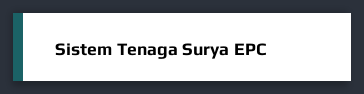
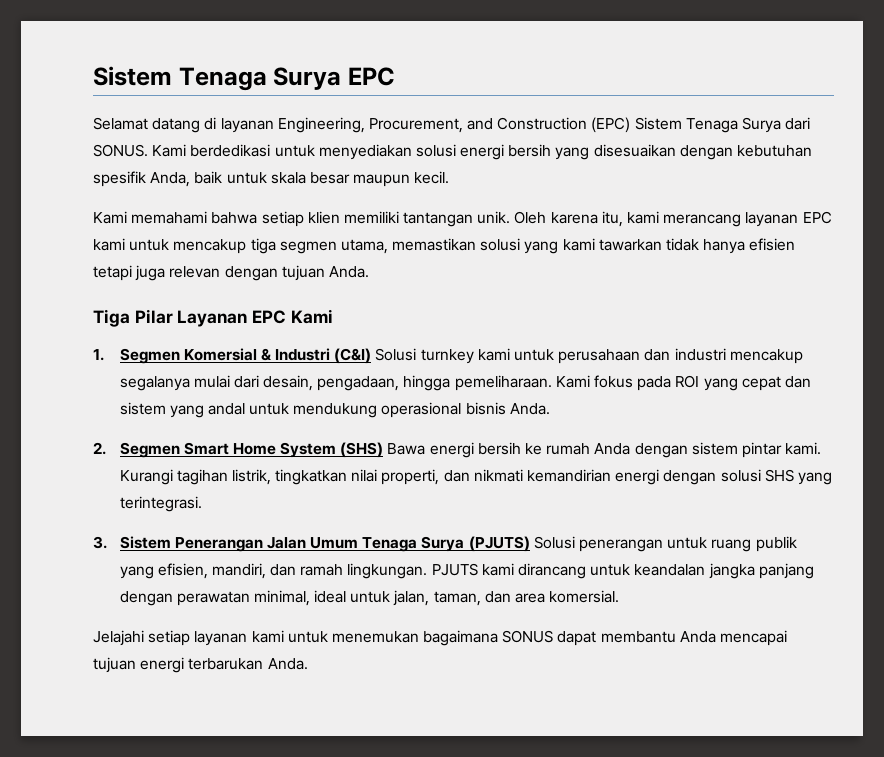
(267, 49) none -> [93,117,811,133] [93,144,813,160] [93,171,450,187] [93,211,832,227] [93,238,796,254] [93,265,369,281] [93,309,333,327] [93,348,803,364] [119,375,811,391] [119,402,550,418] [93,442,822,458] [119,469,832,485] [119,496,202,512] [93,536,797,552] [119,563,814,579] [119,590,620,606] [93,630,788,646] [93,657,308,673] // Selamat datang di layanan Engineering, Procurement, and Construction (EPC) Sistem Tenaga Surya dari SONUS. Kami berdedikasi untuk menyediakan solusi energi bersih yang disesuaikan dengan kebutuhan spesifik Anda, baik untuk skala besar maupun kecil. // Kami memahami bahwa setiap klien memiliki tantangan unik. Oleh karena itu, kami merancang layanan EPC kami untuk mencakup tiga segmen utama, memastikan solusi yang kami tawarkan tidak hanya efisien tetapi juga relevan dengan tujuan Anda. // Tiga Pilar Layanan EPC Kami // 1. Segmen Komersial & Industri (C&I) Solusi turnkey kami untuk perusahaan dan industri mencakup segalanya mulai dari desain, pengadaan, hingga pemeliharaan. Kami fokus pada ROI yang cepat dan sistem yang andal untuk mendukung operasional bisnis Anda. // 2. Segmen Smart Home System (SHS) Bawa energi bersih ke rumah Anda dengan sistem pintar kami. Kurangi tagihan listrik, tingkatkan nilai properti, dan nikmati kemandirian energi dengan solusi SHS yang terintegrasi. // 3. Sistem Penerangan Jalan Umum Tenaga Surya (PJUTS) Solusi penerangan untuk ruang publik yang efisien, mandiri, dan ramah lingkungan. PJUTS kami dirancang untuk keandalan jangka panjang dengan perawatan minimal, ideal untuk jalan, taman, dan area komersial. // Jelajahi setiap layanan kami untuk menemukan bagaimana SONUS dapat membantu Anda mencapai tujuan energi terbarukan Anda.

